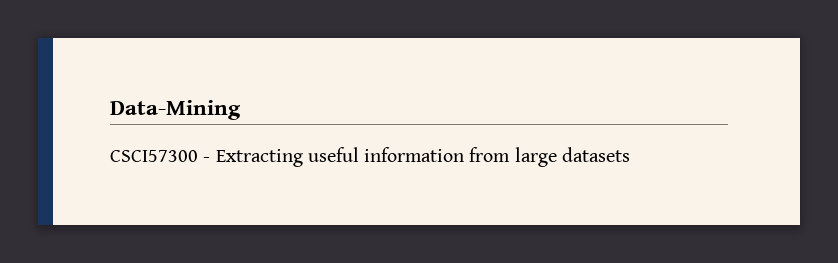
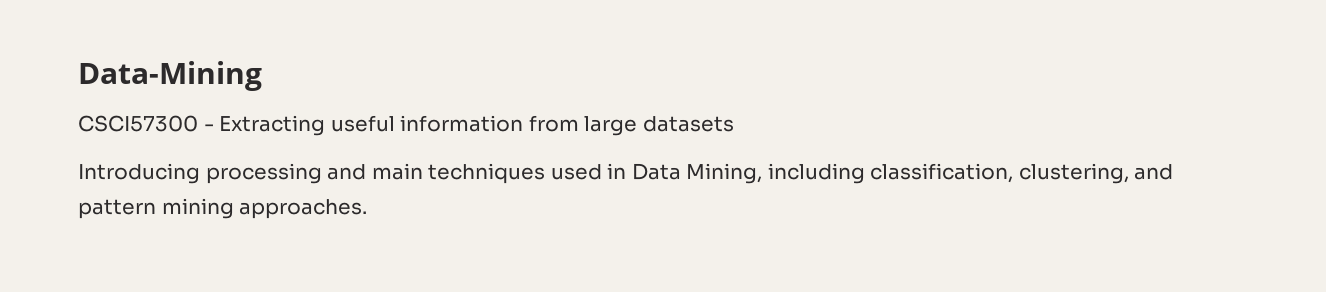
(630, 154) none -> [78,163,1174,184] [78,198,368,219] // Introducing processing and main techniques used in Data Mining, including classification, clustering, and pattern mining approaches.

